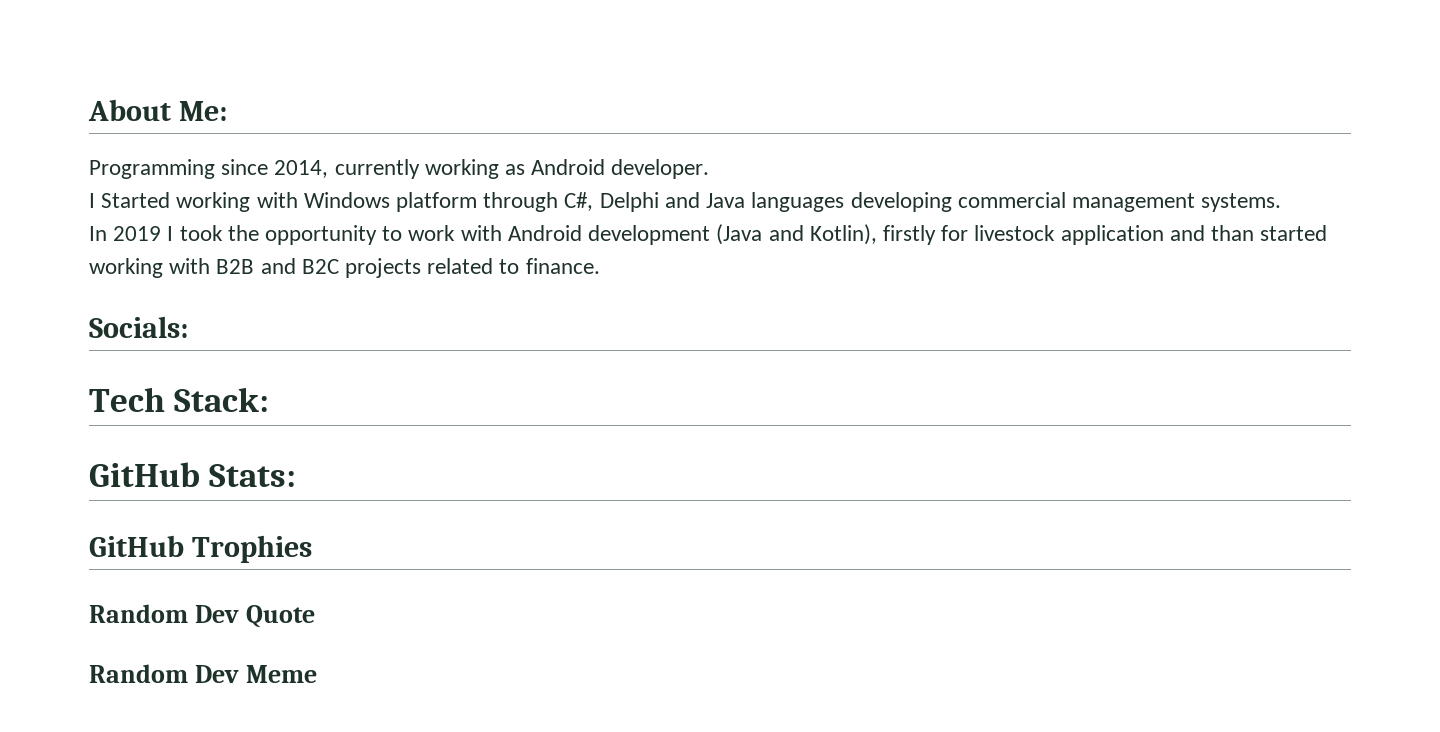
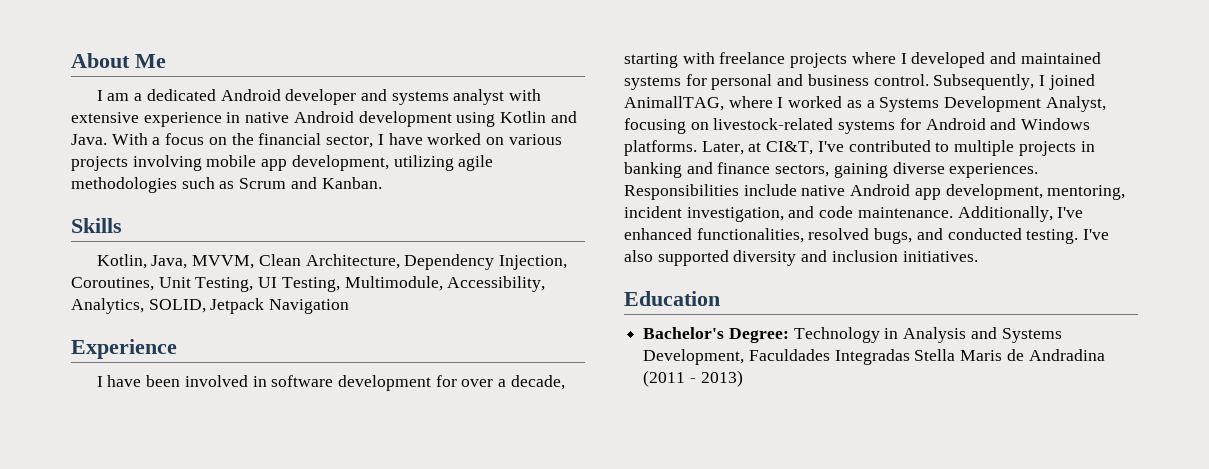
[178,101,227,121] [89,159,710,179] [89,192,1282,212] [89,224,1328,245] [89,258,600,278] [89,316,188,338] [89,387,270,412] [89,462,297,487] [89,535,312,563] [89,604,315,628] [89,664,317,683] Me: // Programming since 2014, currently working as Android developer. // I Started working with Windows platform through C#, Delphi and Java languages developing commercial management systems. // In 2019 I took the opportunity to work with Android development (Java and Kotlin), firstly for livestock application and than started working with B2B and B2C projects related to finance. // Socials: // Tech Stack: // GitHub Stats: // GitHub Trophies // Random Dev Quote // Random Dev Meme -> [135,54,166,68] [96,89,542,105] [71,111,577,127] [71,133,562,148] [71,155,494,171] [71,177,382,193] [71,218,122,233] [96,254,567,270] [71,276,546,292] [71,298,350,314] [71,339,177,359] [96,375,565,391] [624,52,1101,68] [624,74,1095,90] [624,96,1106,112] [624,118,1091,134] [624,140,1095,156] [624,162,1039,178] [624,184,1126,200] [624,206,1084,222] [624,228,1110,244] [624,250,978,266] [624,291,720,306] [643,327,1062,343] [643,349,1105,365] [643,370,743,387] Me // I am a dedicated Android developer and systems analyst with extensive experience in native Android development using Kotlin and Java. With a focus on the financial sector, I have worked on various projects involving mobile app development, utilizing agile methodologies such as Scrum and Kanban. // Skills // Kotlin, Java, MVVM, Clean Architecture, Dependency Injection, Coroutines, Unit Testing, UI Testing, Multimodule, Accessibility, Analytics, SOLID, Jetpack Navigation // Experience // I have been involved in software development for over a decade, starting with freelance projects where I developed and maintained systems for personal and business control. Subsequently, I joined AnimallTAG, where I worked as a Systems Development Analyst, focusing on livestock-related systems for Android and Windows platforms. Later, at CI&T, I've contributed to multiple projects in banking and finance sectors, gaining diverse experiences. Responsibilities include native Android app development, mentoring, incident investigation, and code maintenance. Additionally, I've enhanced functionalities, resolved bugs, and conducted testing. I've also supported diversity and inclusion initiatives. // Education // Bachelor's Degree: Technology in Analysis and Systems Development, Faculdades Integradas Stella Maris de Andradina (2011 - 2013)

